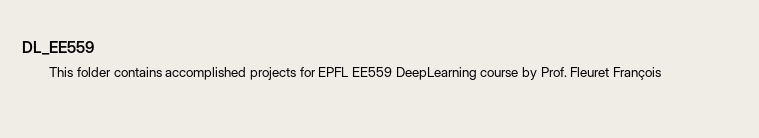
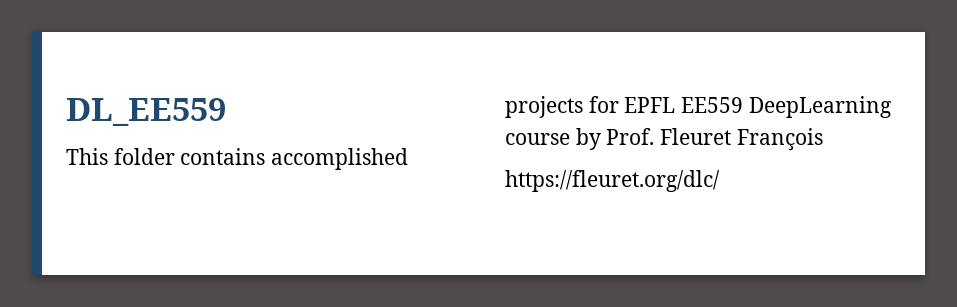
(661, 73) none -> [505,170,720,192] // https://fleuret.org/dlc/

